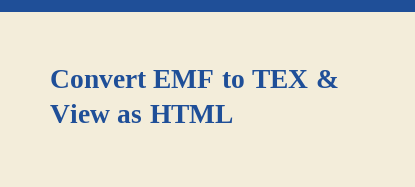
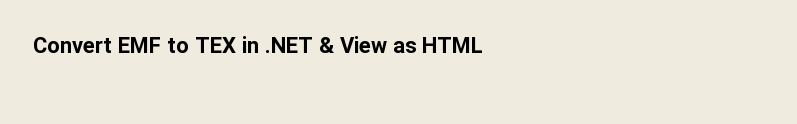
(309, 79) none -> [241,36,313,53] in .NET

